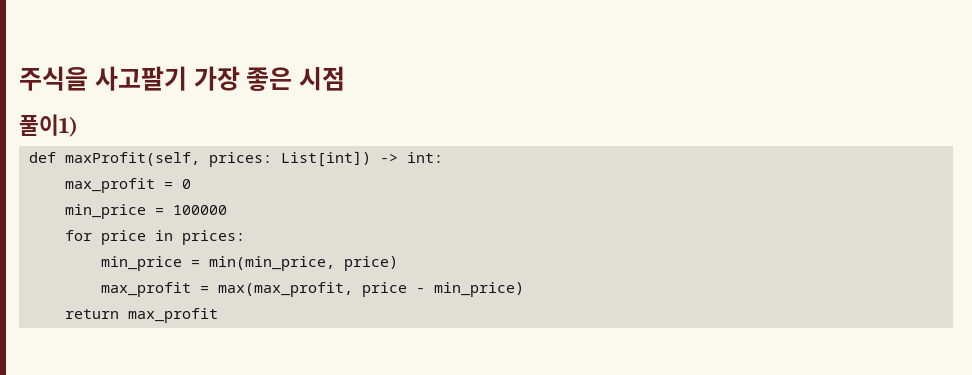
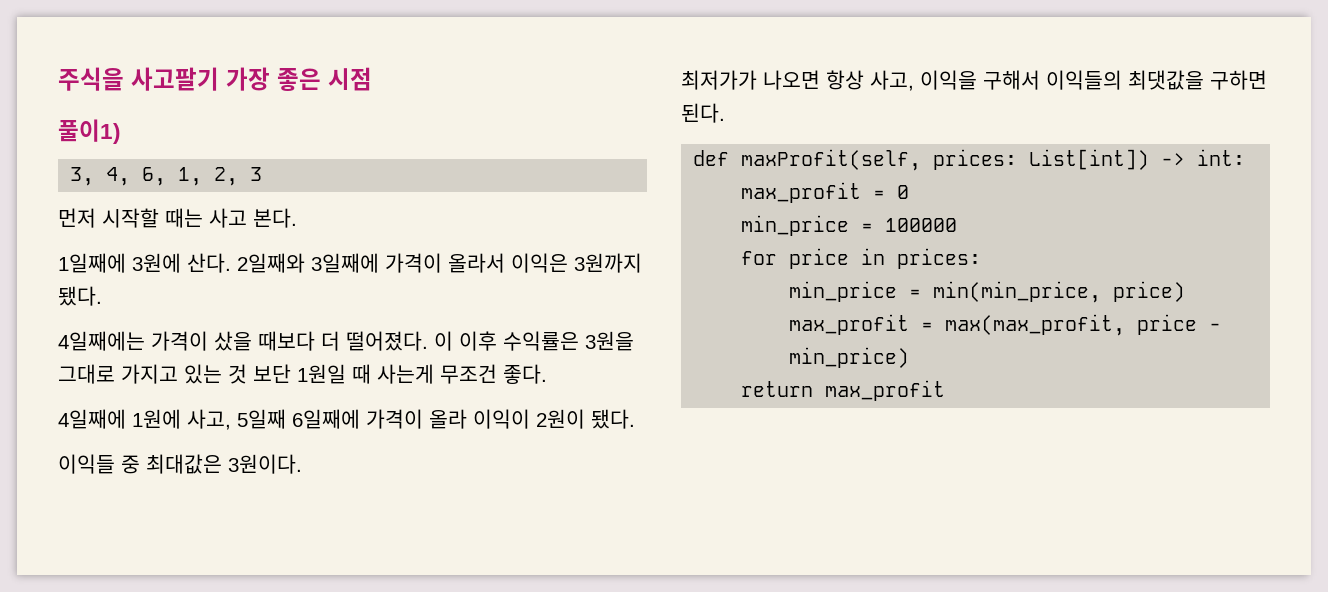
(78, 125) none -> [70,167,263,186] [58,208,297,228] [58,253,642,273] [58,286,102,306] [58,331,634,351] [58,364,547,384] [58,409,635,430] [58,454,302,474] [681,70,1267,91] [681,103,725,123] // 3, 4, 6, 1, 2, 3 // 먼저 시작할 때는 사고 본다. // 1일째에 3원에 산다. 2일째와 3일째에 가격이 올라서 이익은 3원까지 됐다. // 4일째에는 가격이 샀을 때보다 더 떨어졌다. 이 이후 수익률은 3원을 그대로 가지고 있는 것 보단 1원일 때 사는게 무조건 좋다. // 4일째에 1원에 사고, 5일째 6일째에 가격이 올라 이익이 2원이 됐다. // 이익들 중 최대값은 3원이다. // 최저가가 나오면 항상 사고, 이익을 구해서 이익들의 최댓값을 구하면 된다.

